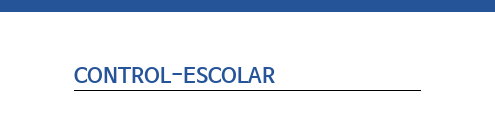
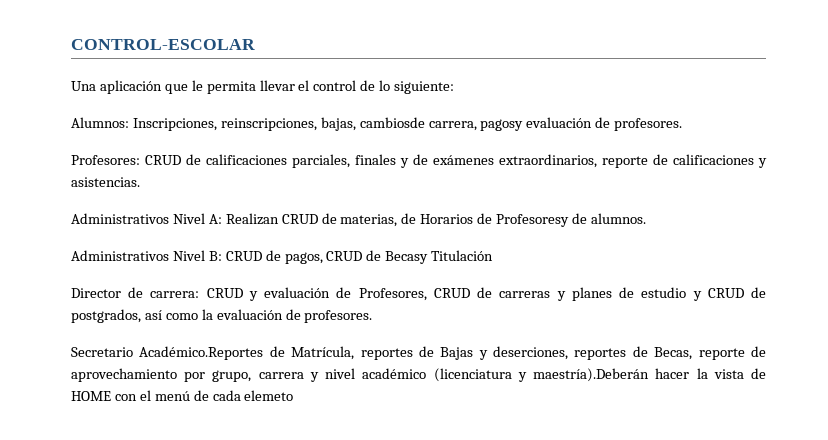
(275, 75) none -> [71,80,455,94] [71,117,683,131] [71,154,767,168] [71,177,140,187] [71,213,646,227] [71,250,494,264] [71,287,767,301] [71,309,373,323] [71,346,766,360] [71,368,767,382] [71,390,294,401] // Una aplicación que le permita llevar el control de lo siguiente: // Alumnos: Inscripciones, reinscripciones, bajas, cambiosde carrera, pagosy evaluación de profesores. // Profesores: CRUD de calificaciones parciales, finales y de exámenes extraordinarios, reporte de calificaciones y asistencias. // Administrativos Nivel A: Realizan CRUD de materias, de Horarios de Profesoresy de alumnos. // Administrativos Nivel B: CRUD de pagos, CRUD de Becasy Titulación // Director de carrera: CRUD y evaluación de Profesores, CRUD de carreras y planes de estudio y CRUD de postgrados, así como la evaluación de profesores. // Secretario Académico.Reportes de Matrícula, reportes de Bajas y deserciones, reportes de Becas, reporte de aprovechamiento por grupo, carrera y nivel académico (licenciatura y maestría).Deberán hacer la vista de HOME con el menú de cada elemeto

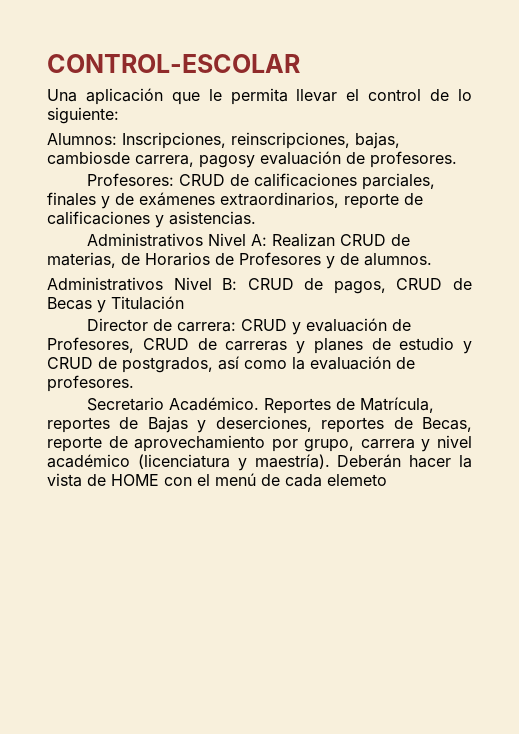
[496,214,570,227] Profesoresy -> [239,252,335,269] Profesores y
[385,251,429,264] Becasy -> [47,297,106,313] Becas y
[139,346,264,360] Académico.Reportes -> [168,397,331,414] Académico. Reportes
[533,368,650,382] maestría).Deberán -> [254,454,402,469] maestría). Deberán

